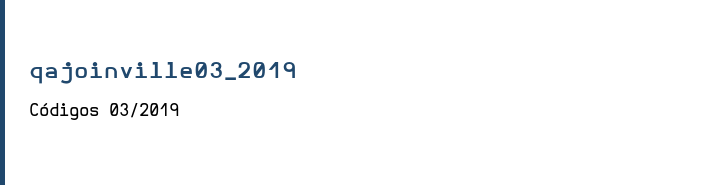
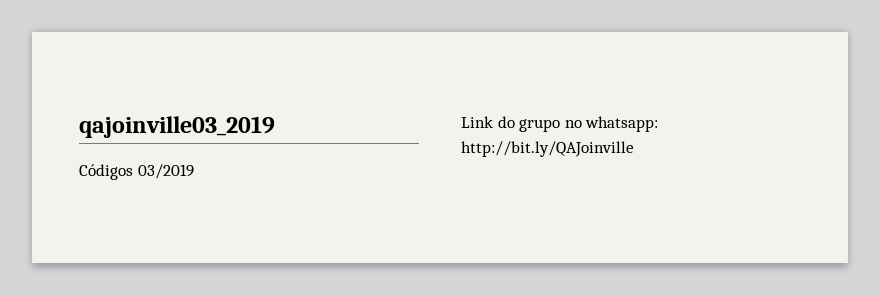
(179, 110) none -> [461,116,659,132] [461,141,634,157] // Link do grupo no whatsapp: http://bit.ly/QAJoinville

